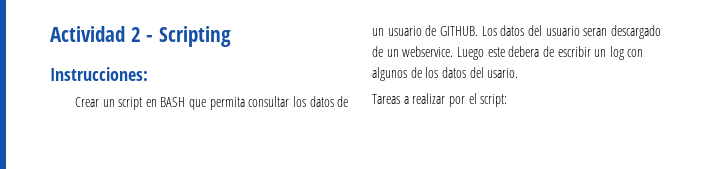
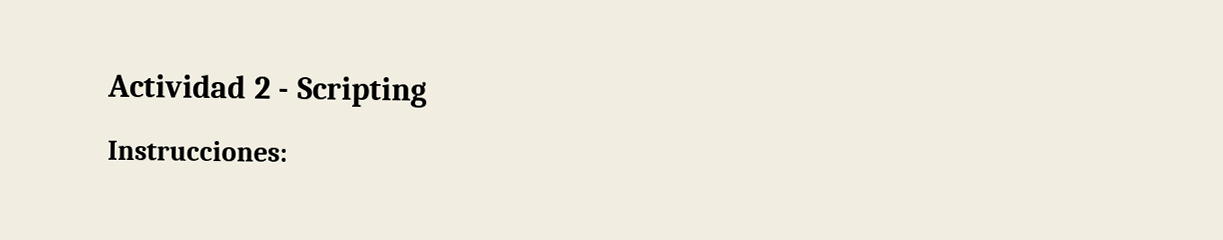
[74,96,349,110] [372,25,661,39] [372,46,644,60] [372,67,519,81] [372,93,508,107] // Crear un script en BASH que permita consultar los datos de un usuario de GITHUB. Los datos del usuario seran descargado de un webservice. Luego este debera de escribir un log con algunos de los datos del usario. // Tareas a realizar por el script: -> (288, 150) none

